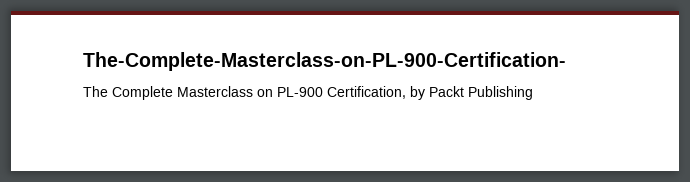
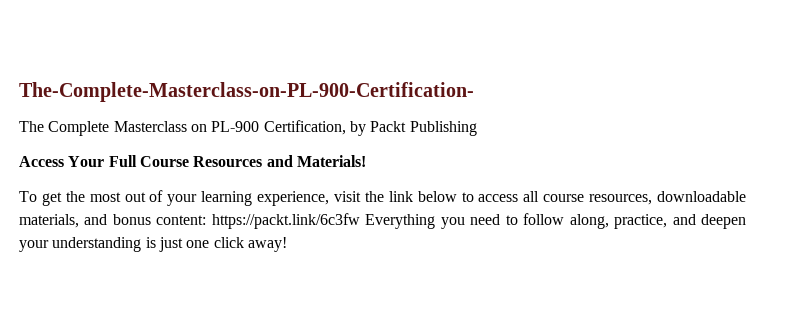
(533, 93) none -> [19,155,366,167] [19,190,747,206] [19,213,746,229] [19,237,287,252] // Access Your Full Course Resources and Materials! // To get the most out of your learning experience, visit the link below to access all course resources, downloadable materials, and bonus content: https://packt.link/6c3fw Everything you need to follow along, practice, and deepen your understanding is just one click away!

